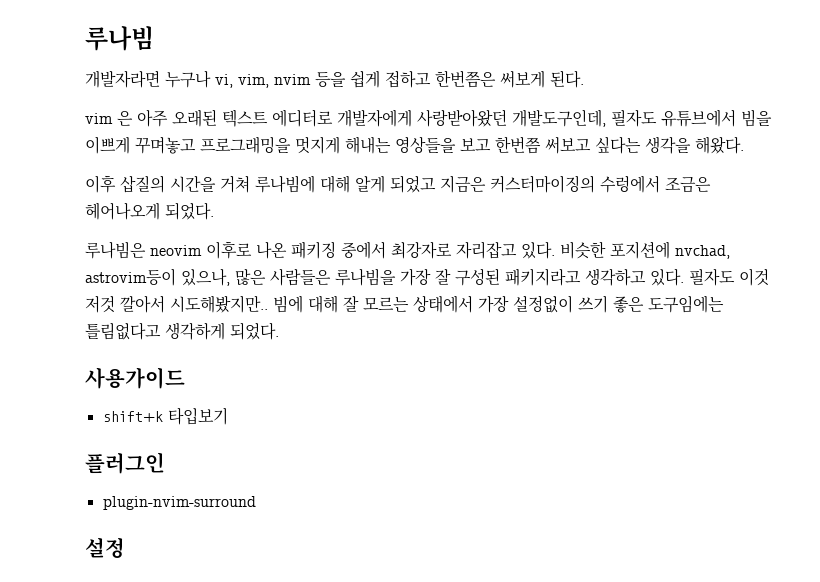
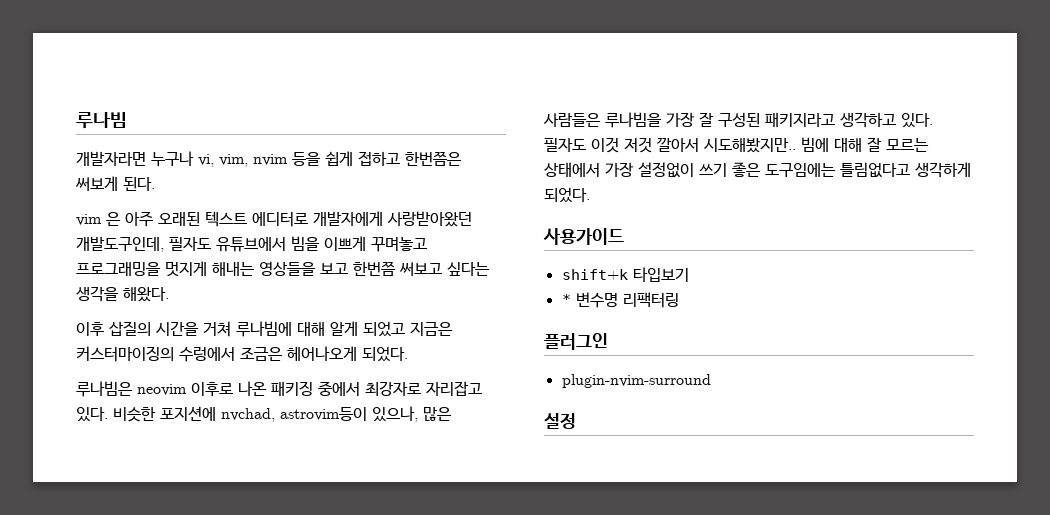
(228, 416) none -> [561,292,679,308] // * 변수명 리팩터링

